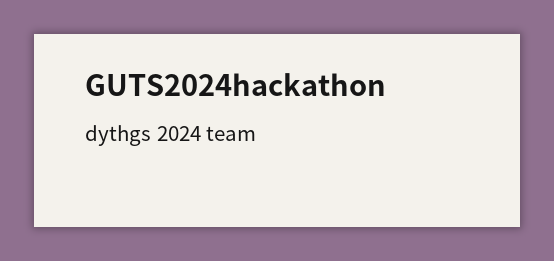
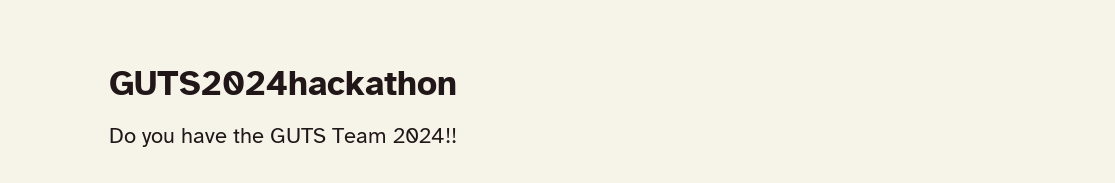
[85,125,257,146] dythgs 2024 team -> [109,128,457,147] Do you have the GUTS Team 2024!!

